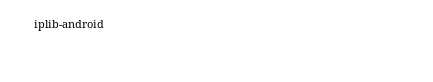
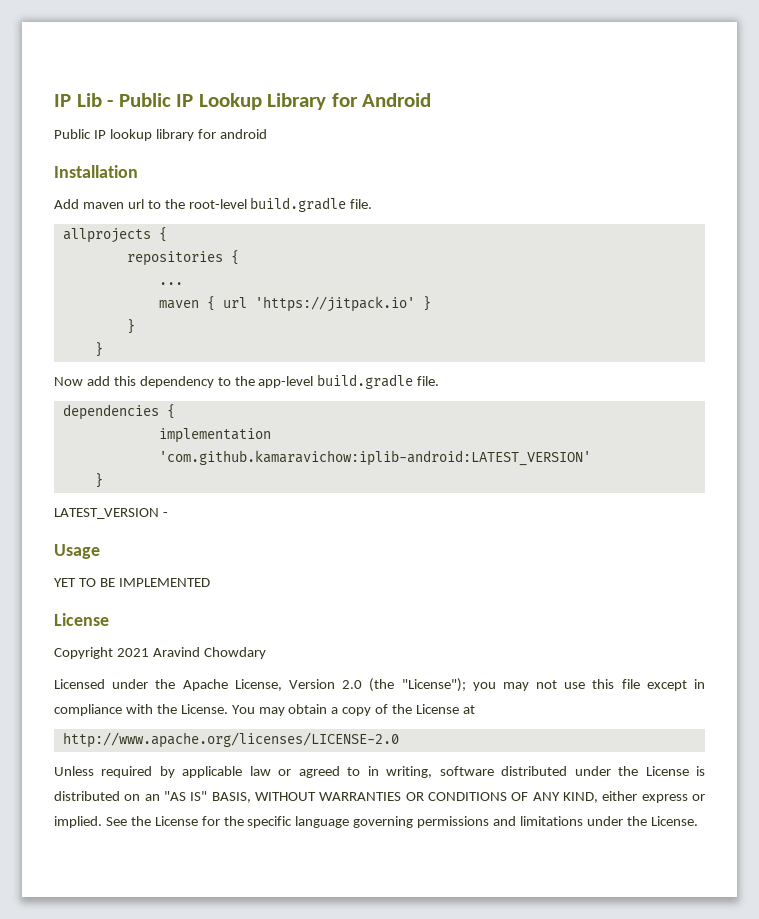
[34,20,104,31] iplib-android -> [54,93,432,110] [54,129,267,141] [54,165,138,178] [54,197,373,212] [62,227,167,243] [126,250,239,266] [158,282,183,285] [158,296,431,312] [126,319,135,334] [94,342,103,357] [54,374,440,389] [62,404,175,420] [158,428,271,443] [158,450,591,466] [94,473,103,488] [54,508,168,519] [54,544,100,559] [54,578,210,587] [54,613,109,626] [54,647,266,659] [54,678,705,692] [54,704,475,716] [62,732,399,748] [54,766,705,778] [54,791,705,803] [54,816,698,828] IP Lib - Public IP Lookup Library for Android // Public IP lookup library for android // Installation // Add maven url to the root-level build.gradle file. // allprojects { // repositories { // ... // maven { url 'https://jitpack.io' } // } // } // Now add this dependency to the app-level build.gradle file. // dependencies { // implementation 'com.github.kamaravichow:iplib-android:LATEST_VERSION' // } // LATEST_VERSION - // Usage // YET TO BE IMPLEMENTED // License // Copyright 2021 Aravind Chowdary // Licensed under the Apache License, Version 2.0 (the "License"); you may not use this file except in compliance with the License. You may obtain a copy of the License at // http://www.apache.org/licenses/LICENSE-2.0 // Unless required by applicable law or agreed to in writing, software distributed under the License is distributed on an "AS IS" BASIS, WITHOUT WARRANTIES OR CONDITIONS OF ANY KIND, either express or implied. See the License for the specific language governing permissions and limitations under the License.

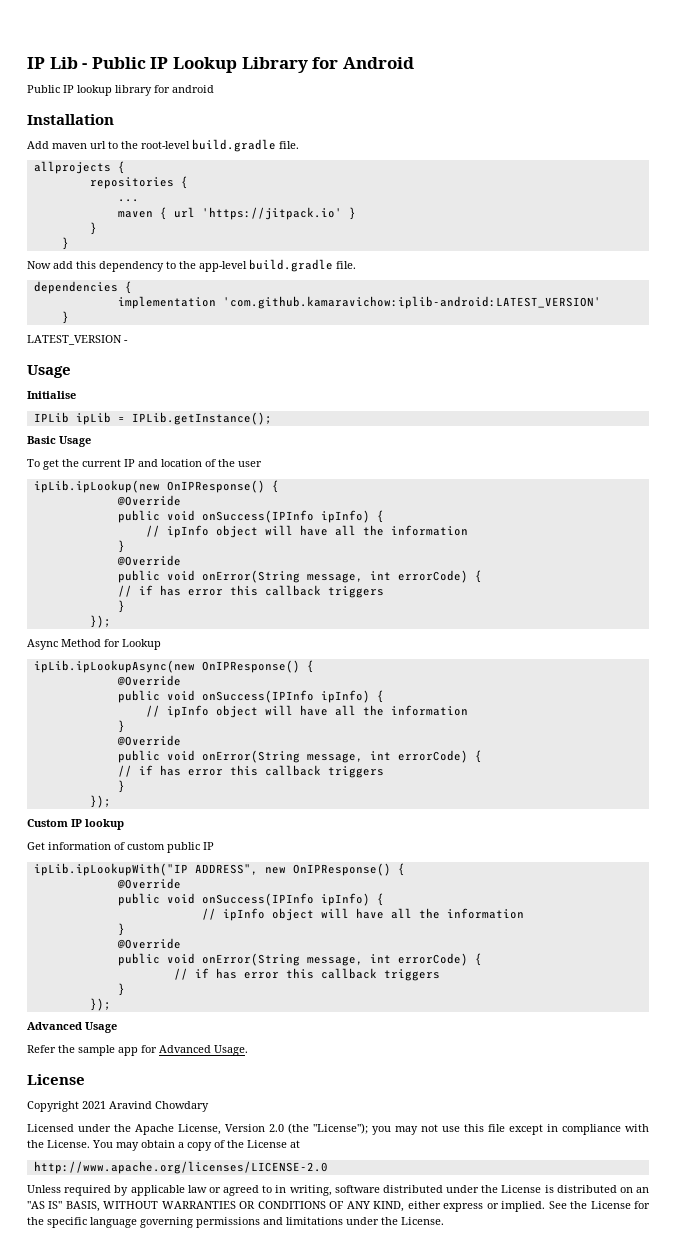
[54,578,210,587] YET TO BE IMPLEMENTED -> [27,391,76,399] [33,412,272,425] [27,436,91,447] [27,459,262,470] [33,480,279,493] [116,495,181,506] [117,510,384,523] [145,525,468,538] [117,540,125,553] [116,555,181,566] [117,570,482,583] [117,585,384,598] [117,600,125,613] [89,615,111,628] [27,639,161,650] [33,660,314,673] [116,675,181,686] [117,690,384,703] [145,705,468,718] [117,720,125,733] [116,735,181,746] [117,750,482,763] [117,765,384,778] [117,780,125,793] [89,795,111,808] [27,819,124,830] [27,842,214,853] [33,863,405,876] [116,878,181,889] [117,893,384,906] [201,908,524,921] [117,923,125,936] [116,938,181,949] [117,953,482,966] [173,968,440,981] [117,983,125,996] [89,998,111,1011] [27,1022,117,1033] [27,1045,248,1056] Initialise // IPLib ipLib = IPLib.getInstance(); // Basic Usage // To get the current IP and location of the user // ipLib.ipLookup(new OnIPResponse() { // @Override // public void onSuccess(IPInfo ipInfo) { // // ipInfo object will have all the information // } // @Override // public void onError(String message, int errorCode) { // // if has error this callback triggers // } // }); // Async Method for Lookup // ipLib.ipLookupAsync(new OnIPResponse() { // @Override // public void onSuccess(IPInfo ipInfo) { // // ipInfo object will have all the information // } // @Override // public void onError(String message, int errorCode) { // // if has error this callback triggers // } // }); // Custom IP lookup // Get information of custom public IP // ipLib.ipLookupWith("IP ADDRESS", new OnIPResponse() { // @Override // public void onSuccess(IPInfo ipInfo) { // // ipInfo object will have all the information // } // @Override // public void onError(String message, int errorCode) { // // if has error this callback triggers // } // }); // Advanced Usage // Refer the sample app for Advanced Usage.

